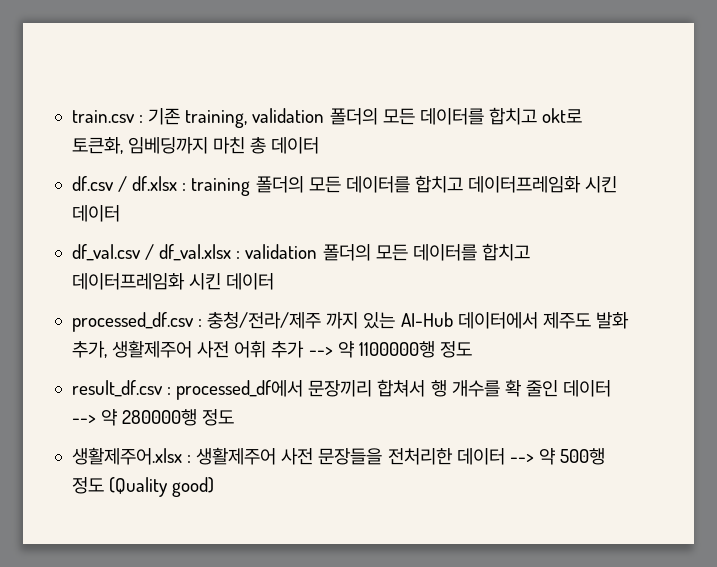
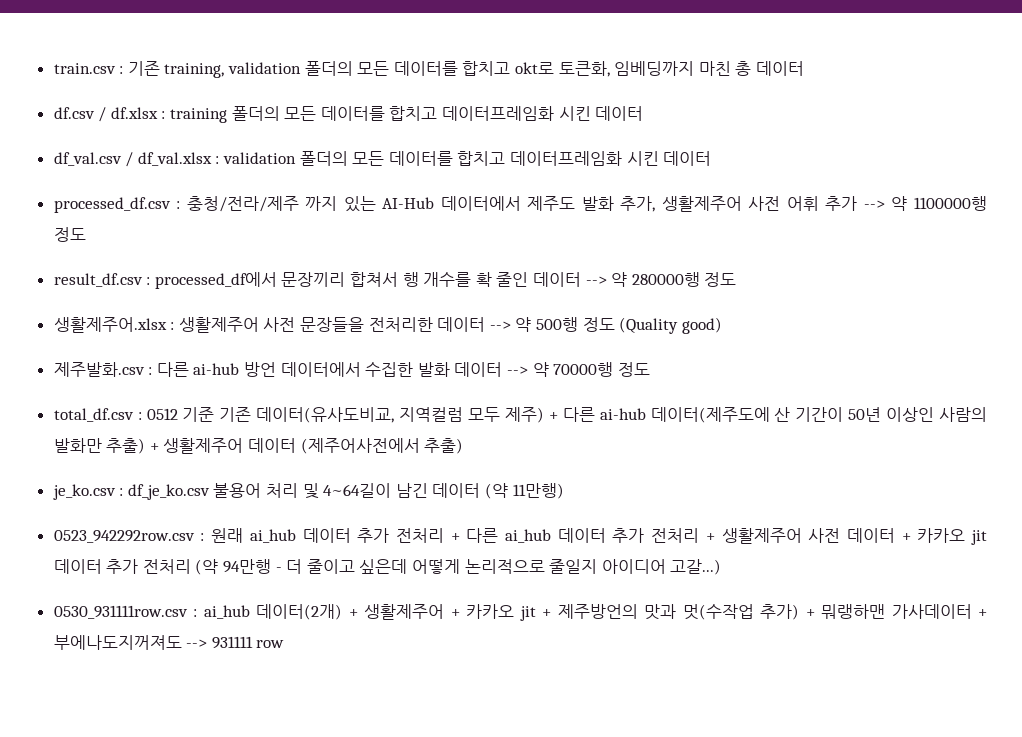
(215, 487) none -> [53,362,650,377] [53,407,987,423] [53,438,464,454] [52,483,564,500] [53,528,988,545] [53,559,722,575] [53,604,988,621] [53,635,285,650] // 제주발화.csv : 다른 ai-hub 방언 데이터에서 수집한 발화 데이터 --> 약 70000행 정도 // total_df.csv : 0512 기준 기존 데이터(유사도비교, 지역컬럼 모두 제주) + 다른 ai-hub 데이터(제주도에 산 기간이 50년 이상인 사람의 발화만 추출) + 생활제주어 데이터 (제주어사전에서 추출) // je_ko.csv : df_je_ko.csv 불용어 처리 및 4~64길이 남긴 데이터 (약 11만행) // 0523_942292row.csv : 원래 ai_hub 데이터 추가 전처리 + 다른 ai_hub 데이터 추가 전처리 + 생활제주어 사전 데이터 + 카카오 jit 데이터 추가 전처리 (약 94만행 - 더 줄이고 싶은데 어떻게 논리적으로 줄일지 아이디어 고갈...) // 0530_931111row.csv : ai_hub 데이터(2개) + 생활제주어 + 카카오 jit + 제주방언의 맛과 멋(수작업 추가) + 뭐랭하맨 가사데이터 + 부에나도지꺼져도 --> 931111 row

